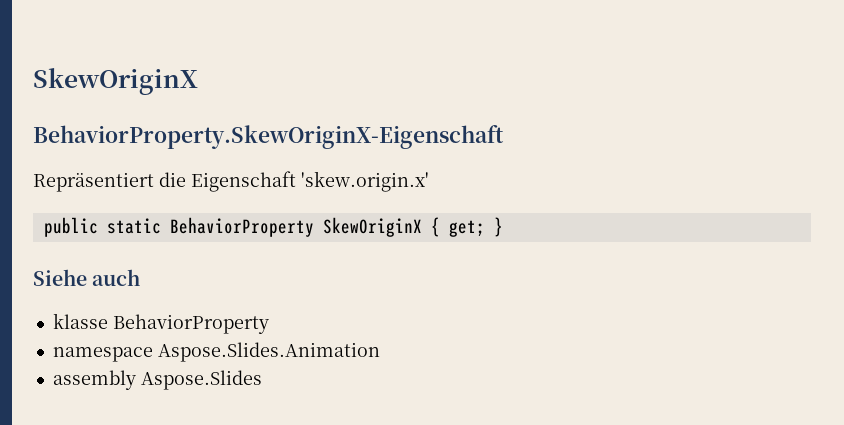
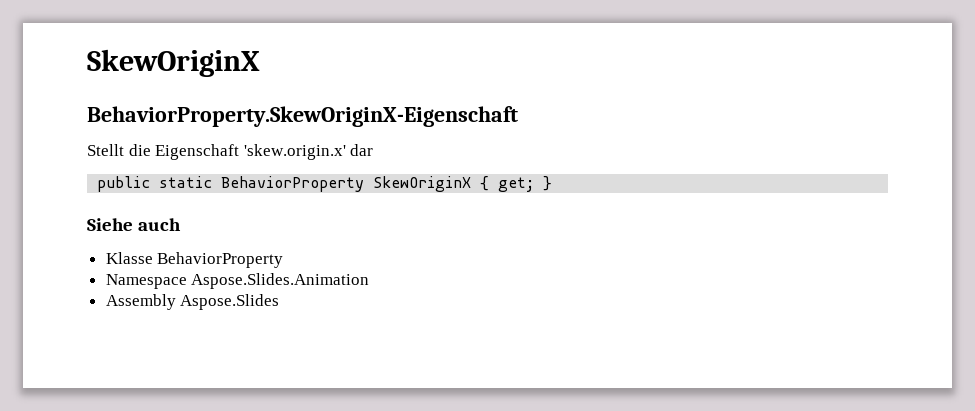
[33,172,154,192] Repräsentiert -> [87,144,124,156] Stellt
(429, 181) none -> [350,144,374,156] dar
[52,313,108,329] klasse -> [105,252,153,264] Klasse
[52,347,153,362] namespace -> [105,274,187,289] Namespace
[52,370,136,390] assembly -> [105,294,176,310] Assembly

